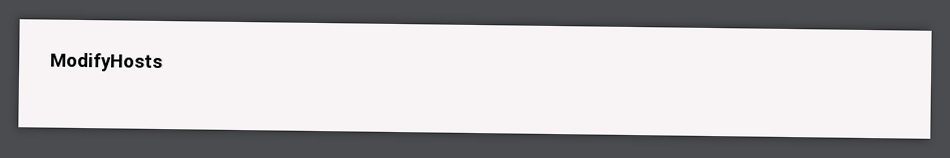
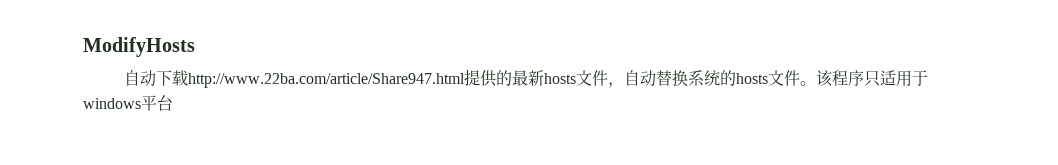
(163, 62) none -> [123,69,928,88] [83,95,173,111] // 自动下载http://www.22ba.com/article/Share947.html提供的最新hosts文件，自动替换系统的hosts文件。该程序只适用于windows平台

